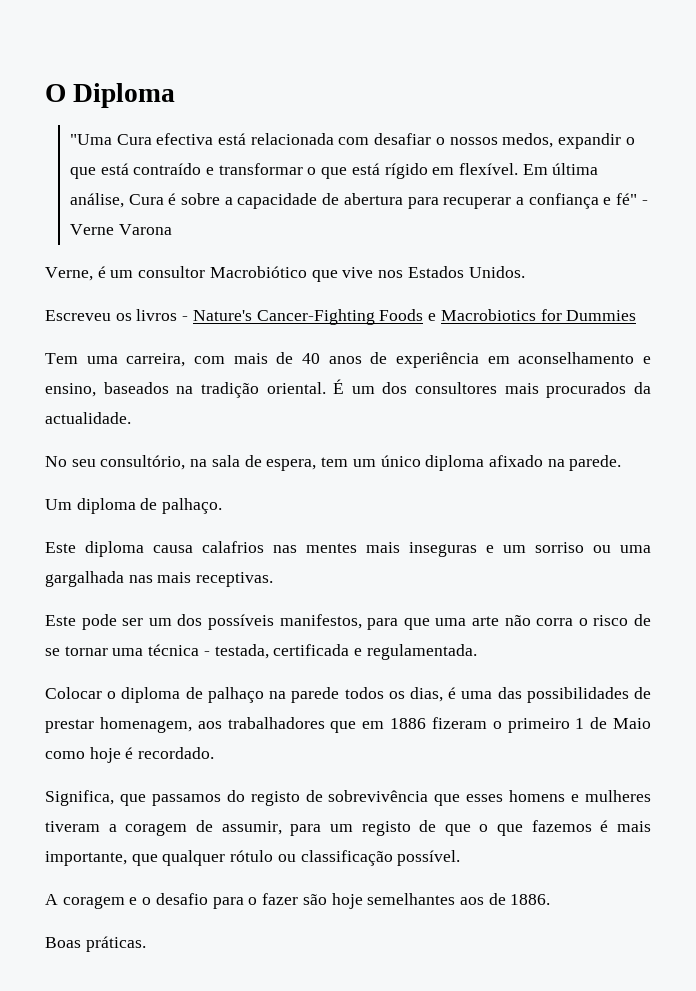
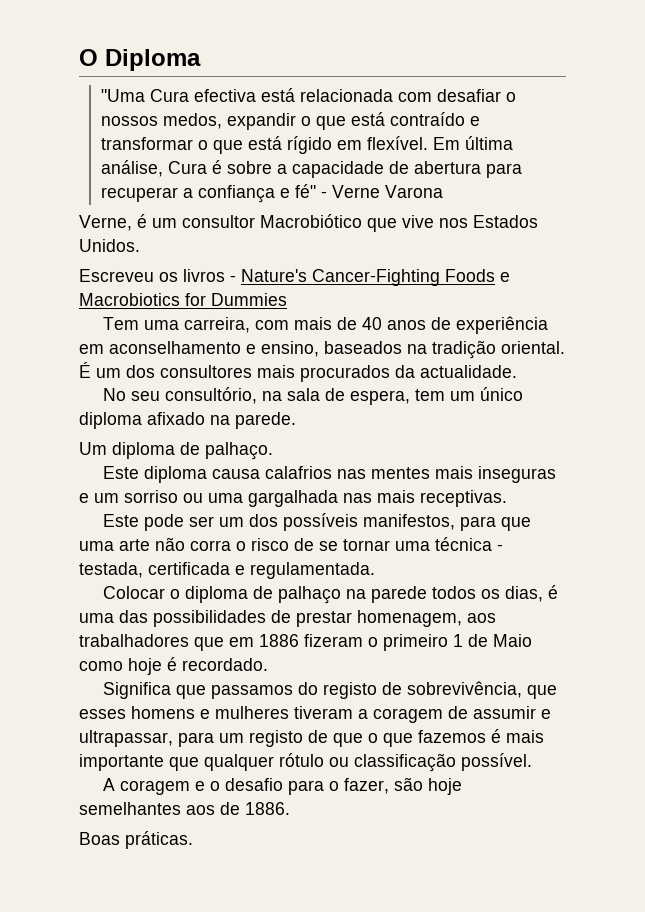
[45,790,114,806] Significa, -> [103,682,172,699] Significa
[328,790,429,802] sobrevivência -> [407,681,523,698] sobrevivência,
[221,821,282,835] assumir, -> [473,706,551,719] [79,730,173,747] assumir e ultrapassar,
[45,851,127,866] importante, -> [79,754,164,771] importante
[262,893,299,905] fazer -> [344,778,390,794] fazer,

